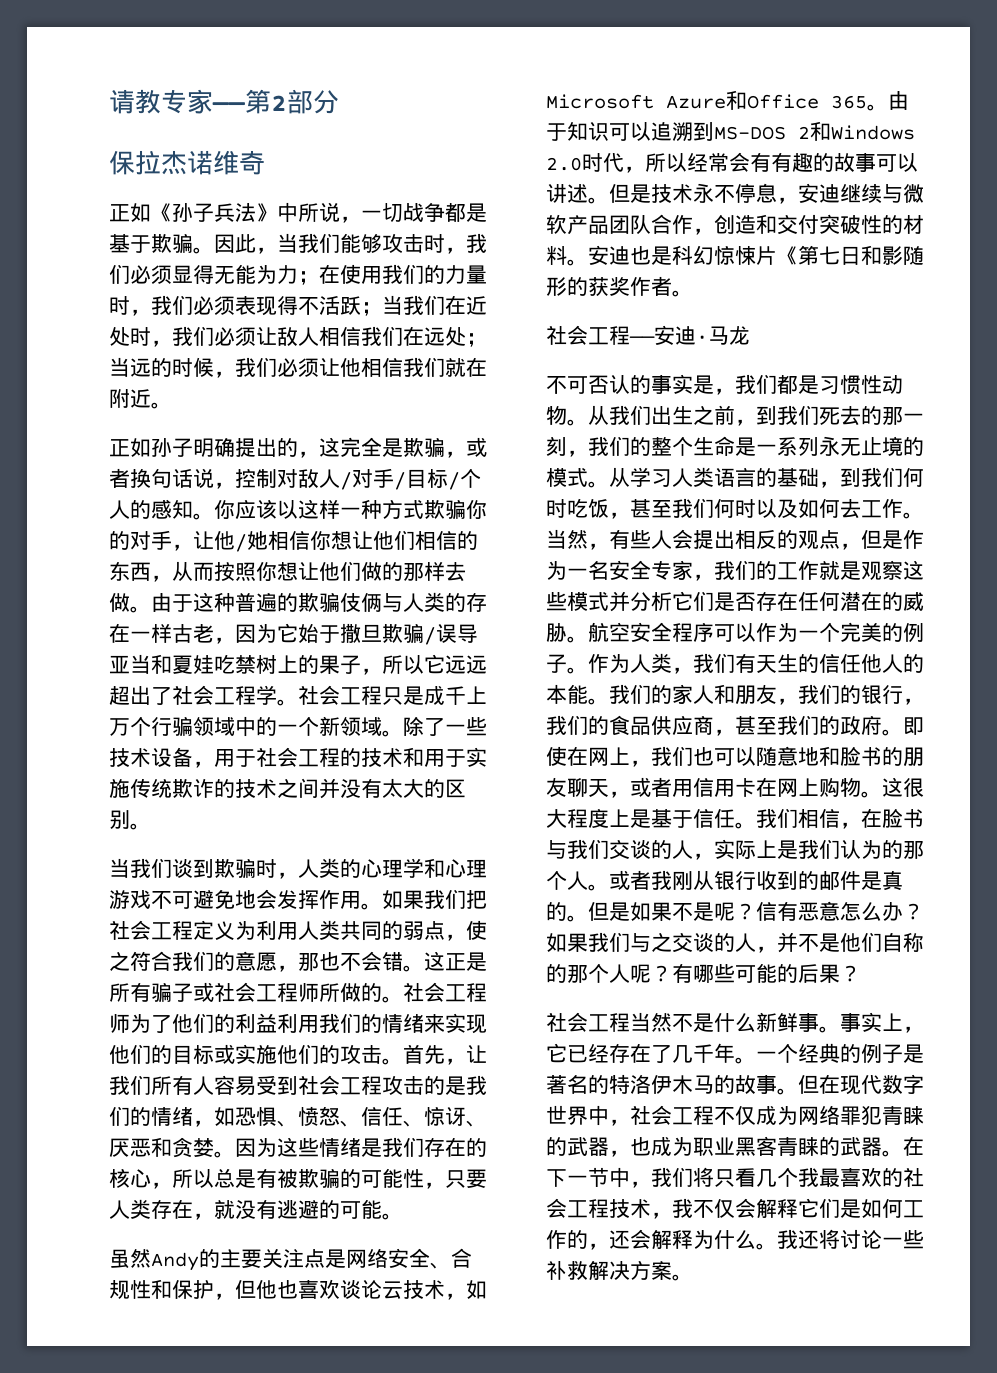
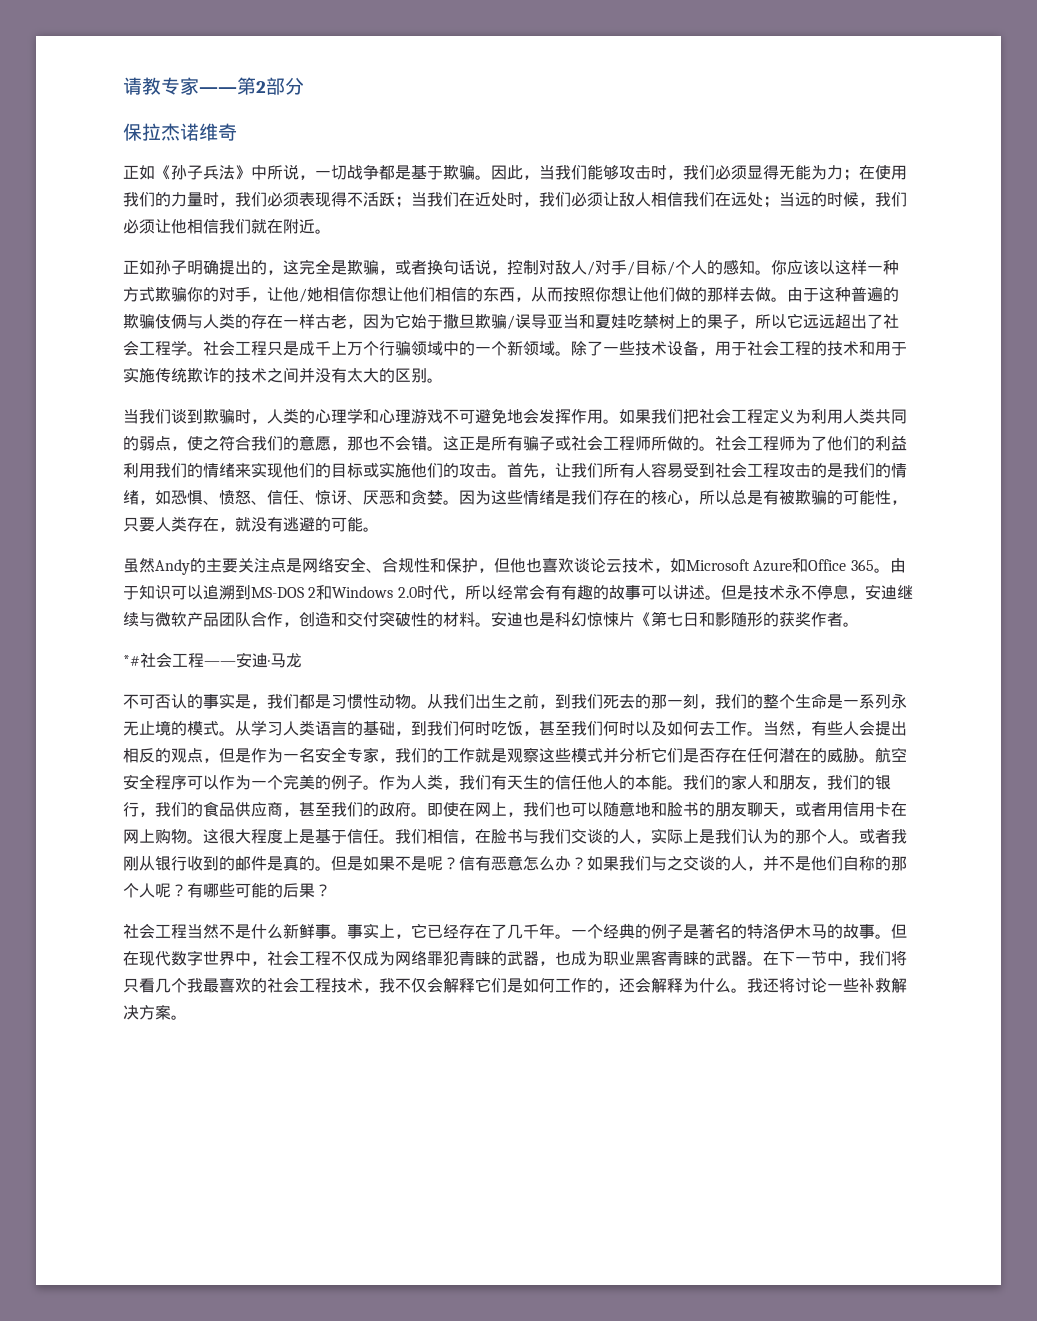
(693, 293) none -> [123,655,140,666] *#

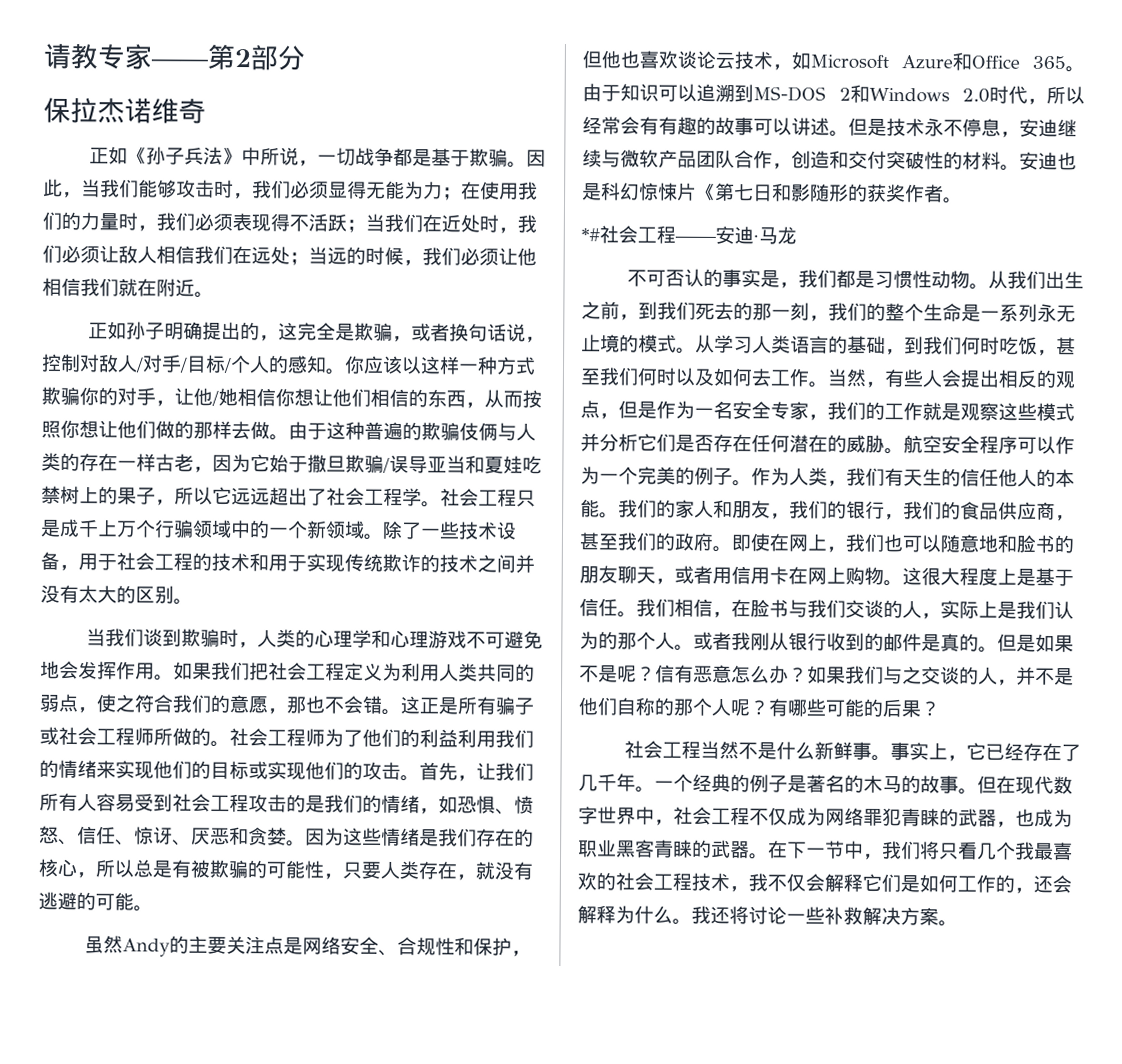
[139,368,155,383] 施 -> [325,554,345,572] 现
[395,463,411,478] 施 -> [286,762,306,780] 现
[747,924,795,939] 特洛伊 -> (864, 783) none

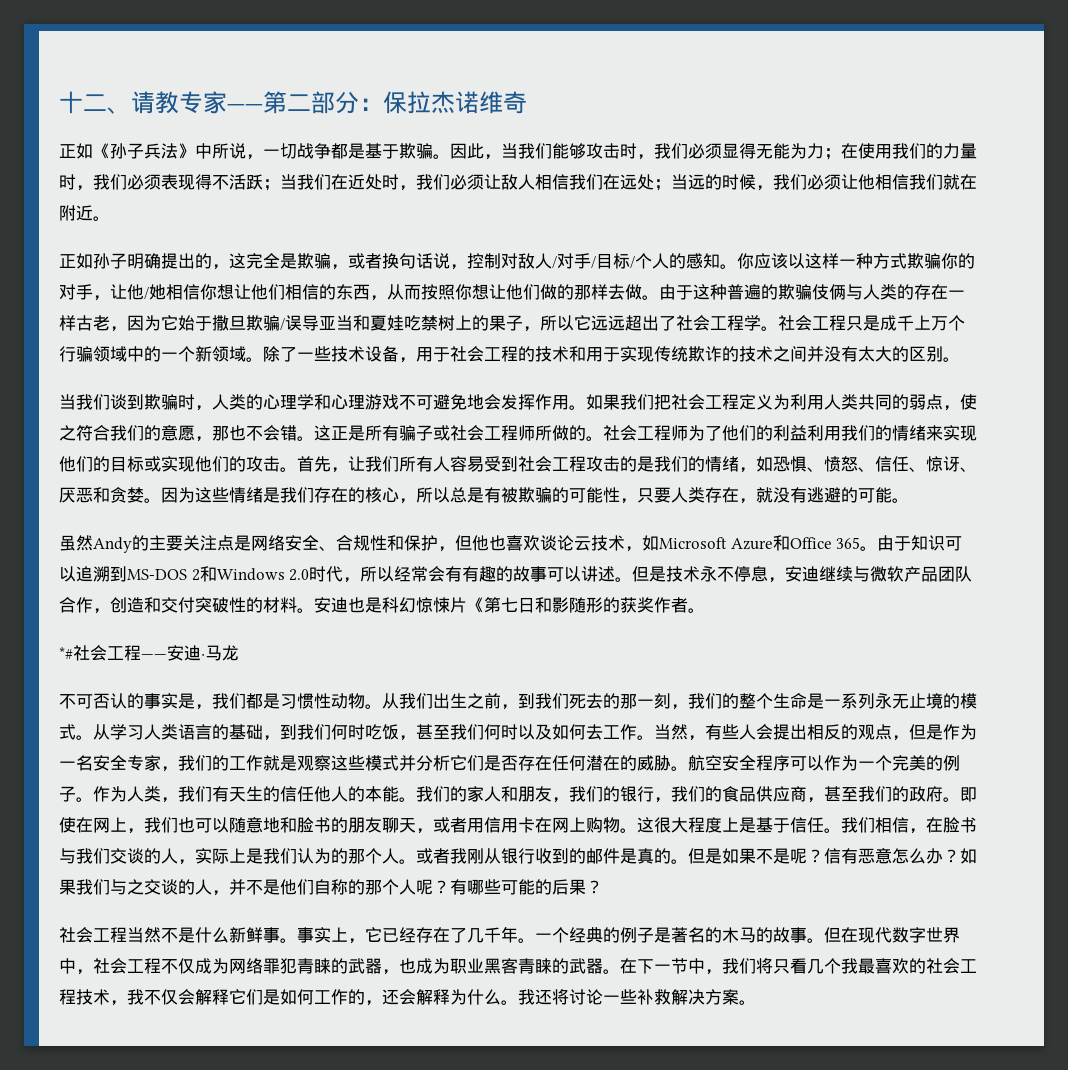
(43, 56) none -> [59,91,131,114] 十二、
[234,48,251,68] 2 -> [287,94,311,111] 二
(305, 58) // -> [359,98,383,111] ：

